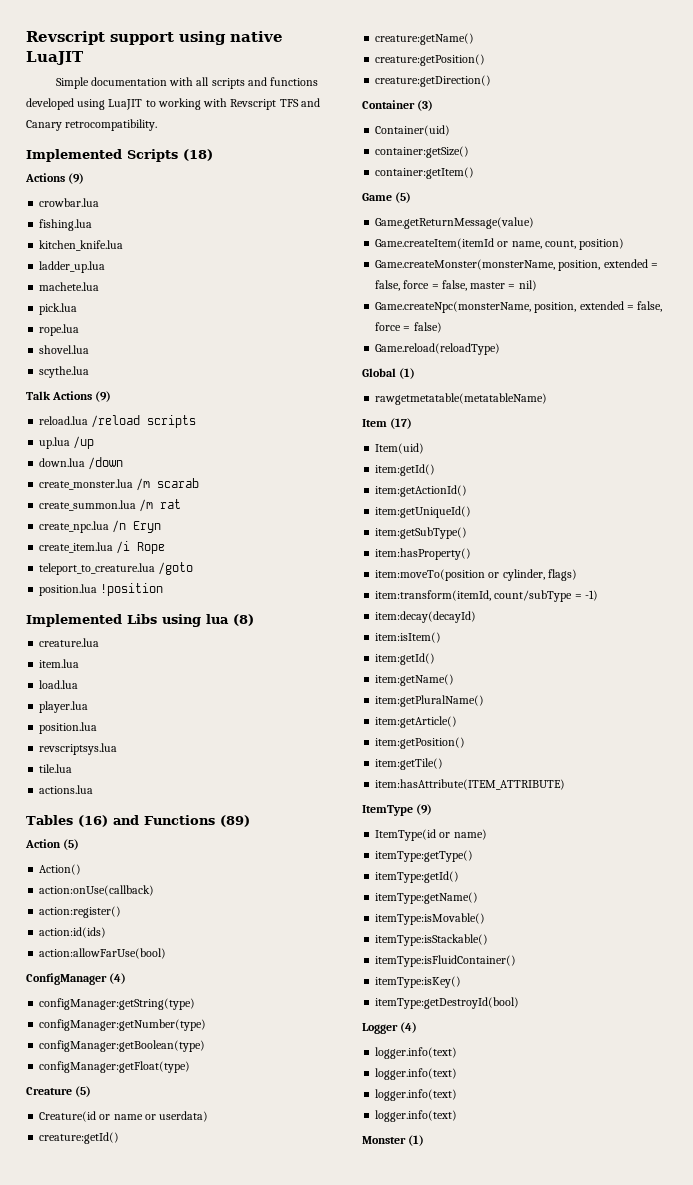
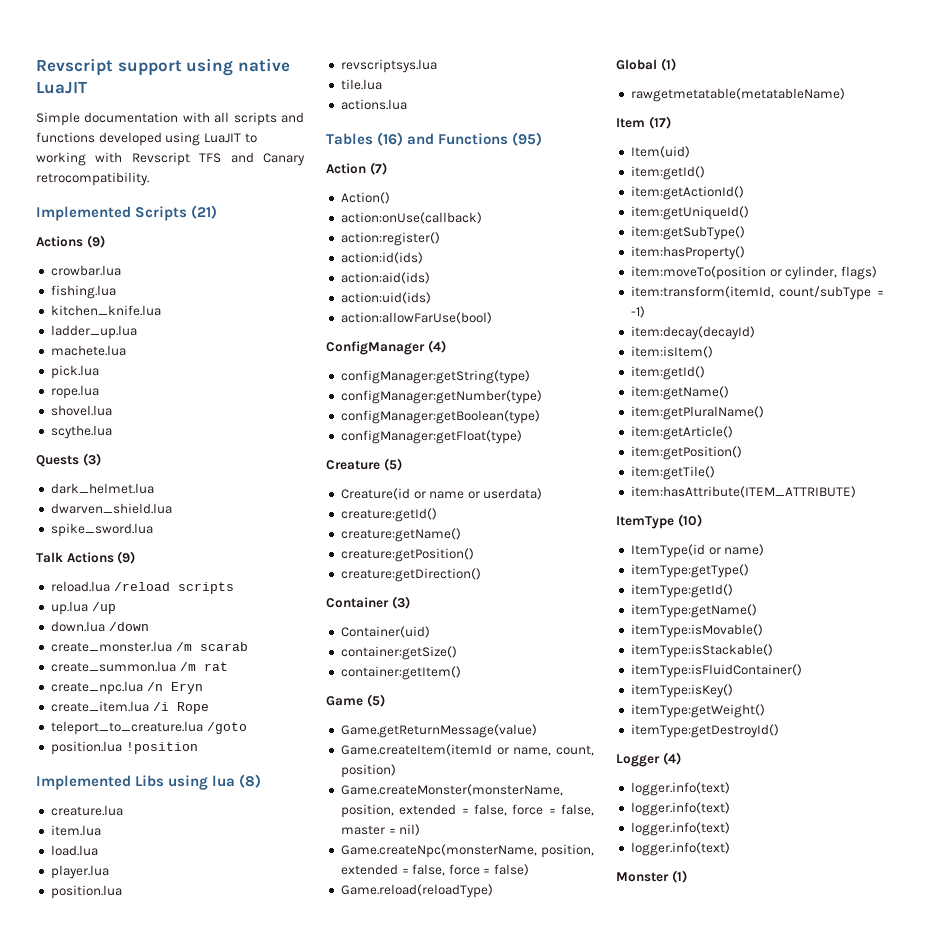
[183,149,213,161] (18) -> [191,205,218,219] (21)
(90, 372) none -> [36,453,101,467] [50,483,154,494] [50,503,172,514] [50,523,153,537] // Quests (3) // dark_helmet.lua // dwarven_shield.lua // spike_sword.lua
[219,815,250,827] (89) -> [512,132,543,146] (95)
[63,839,80,850] (5) -> [369,162,387,175] (7)
(107, 932) none -> [340,272,430,284] [340,292,431,304] // action:aid(ids) // action:uid(ids)
[416,804,433,815] (9) -> [677,514,702,527] (10)
[375,997,520,1009] itemType:getDestroyId(bool) -> [630,704,765,718] [630,724,779,738] itemType:getWeight() // itemType:getDestroyId()

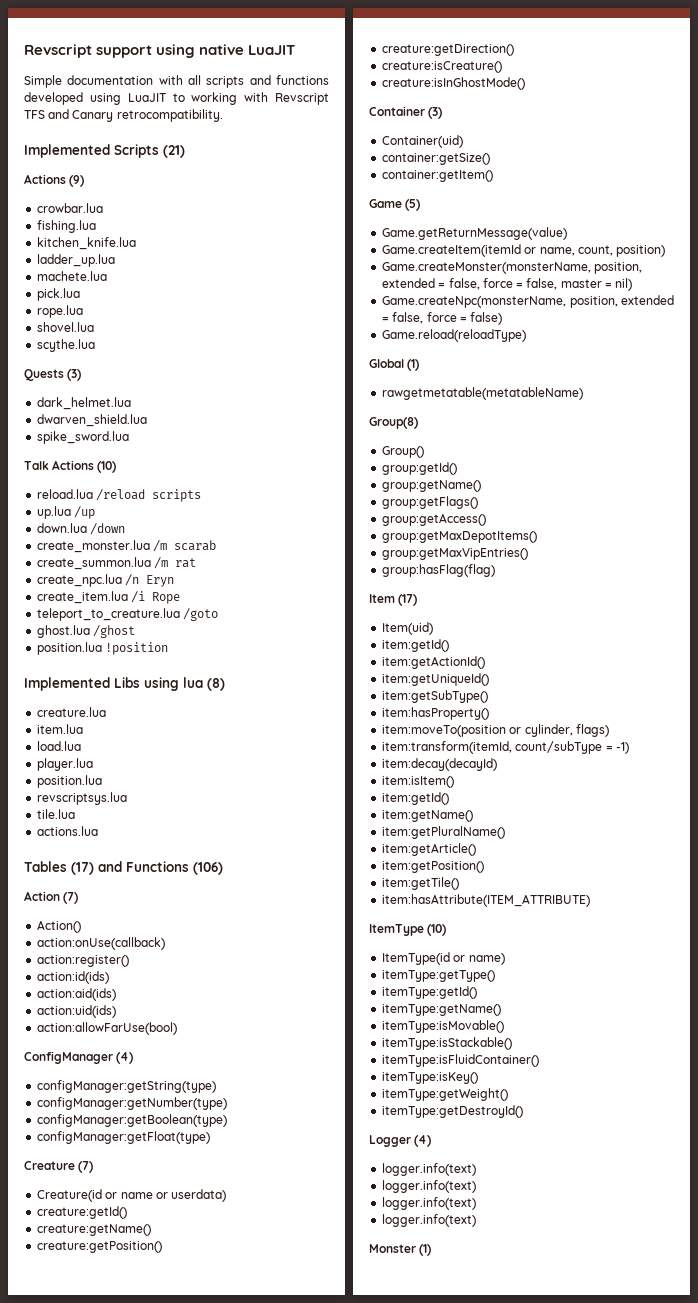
[117,551,136,564] (9) -> [97,461,117,473] (10)
(247, 728) none -> [37,625,136,638] // ghost.lua /ghost
[377,132,404,146] (16) -> [71,862,94,875] (17)
[512,132,543,146] (95) -> [193,862,223,875] (106)
[383,458,402,471] (5) -> [78,1161,94,1173] (7)
(481, 575) none -> [382,61,503,73] [382,77,526,90] // creature:isCreature() // creature:isInGhostMode()
(845, 95) none -> [369,417,418,429] [382,446,425,458] [382,462,458,475] [382,480,482,492] [382,496,479,509] [382,513,487,526] [382,531,538,543] [382,548,529,560] [382,564,496,577] // Group(8) // Group() // group:getId() // group:getName() // group:getFlags() // group:getAccess() // group:getMaxDepotItems() // group:getMaxVipEntries() // group:hasFlag(flag)

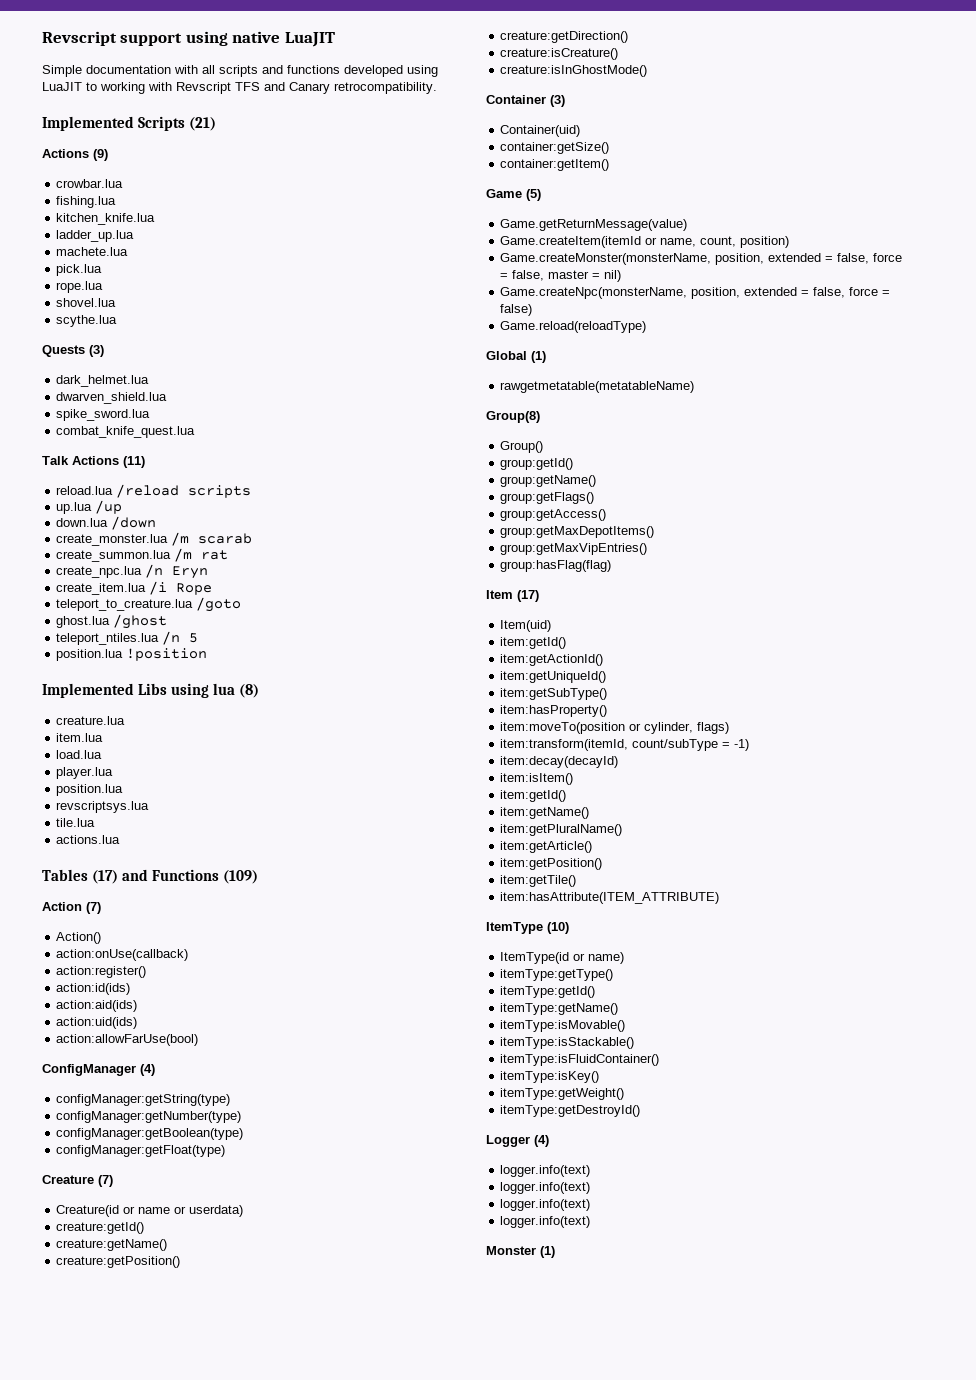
(130, 437) none -> [56,426,196,438] // combat_knife_quest.lua
[97,461,117,473] (10) -> [123,456,145,468] (11)
(136, 631) none -> [56,631,199,645] // teleport_ntiles.lua /n 5
[193,862,223,875] (106) -> [223,870,259,884] (109)

